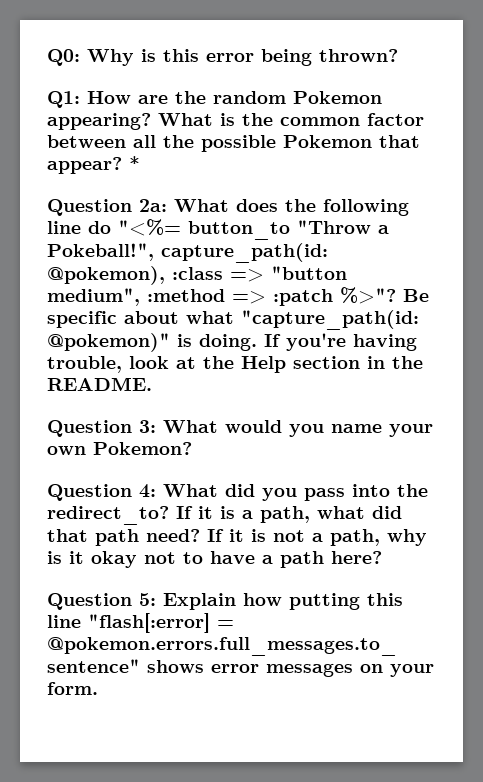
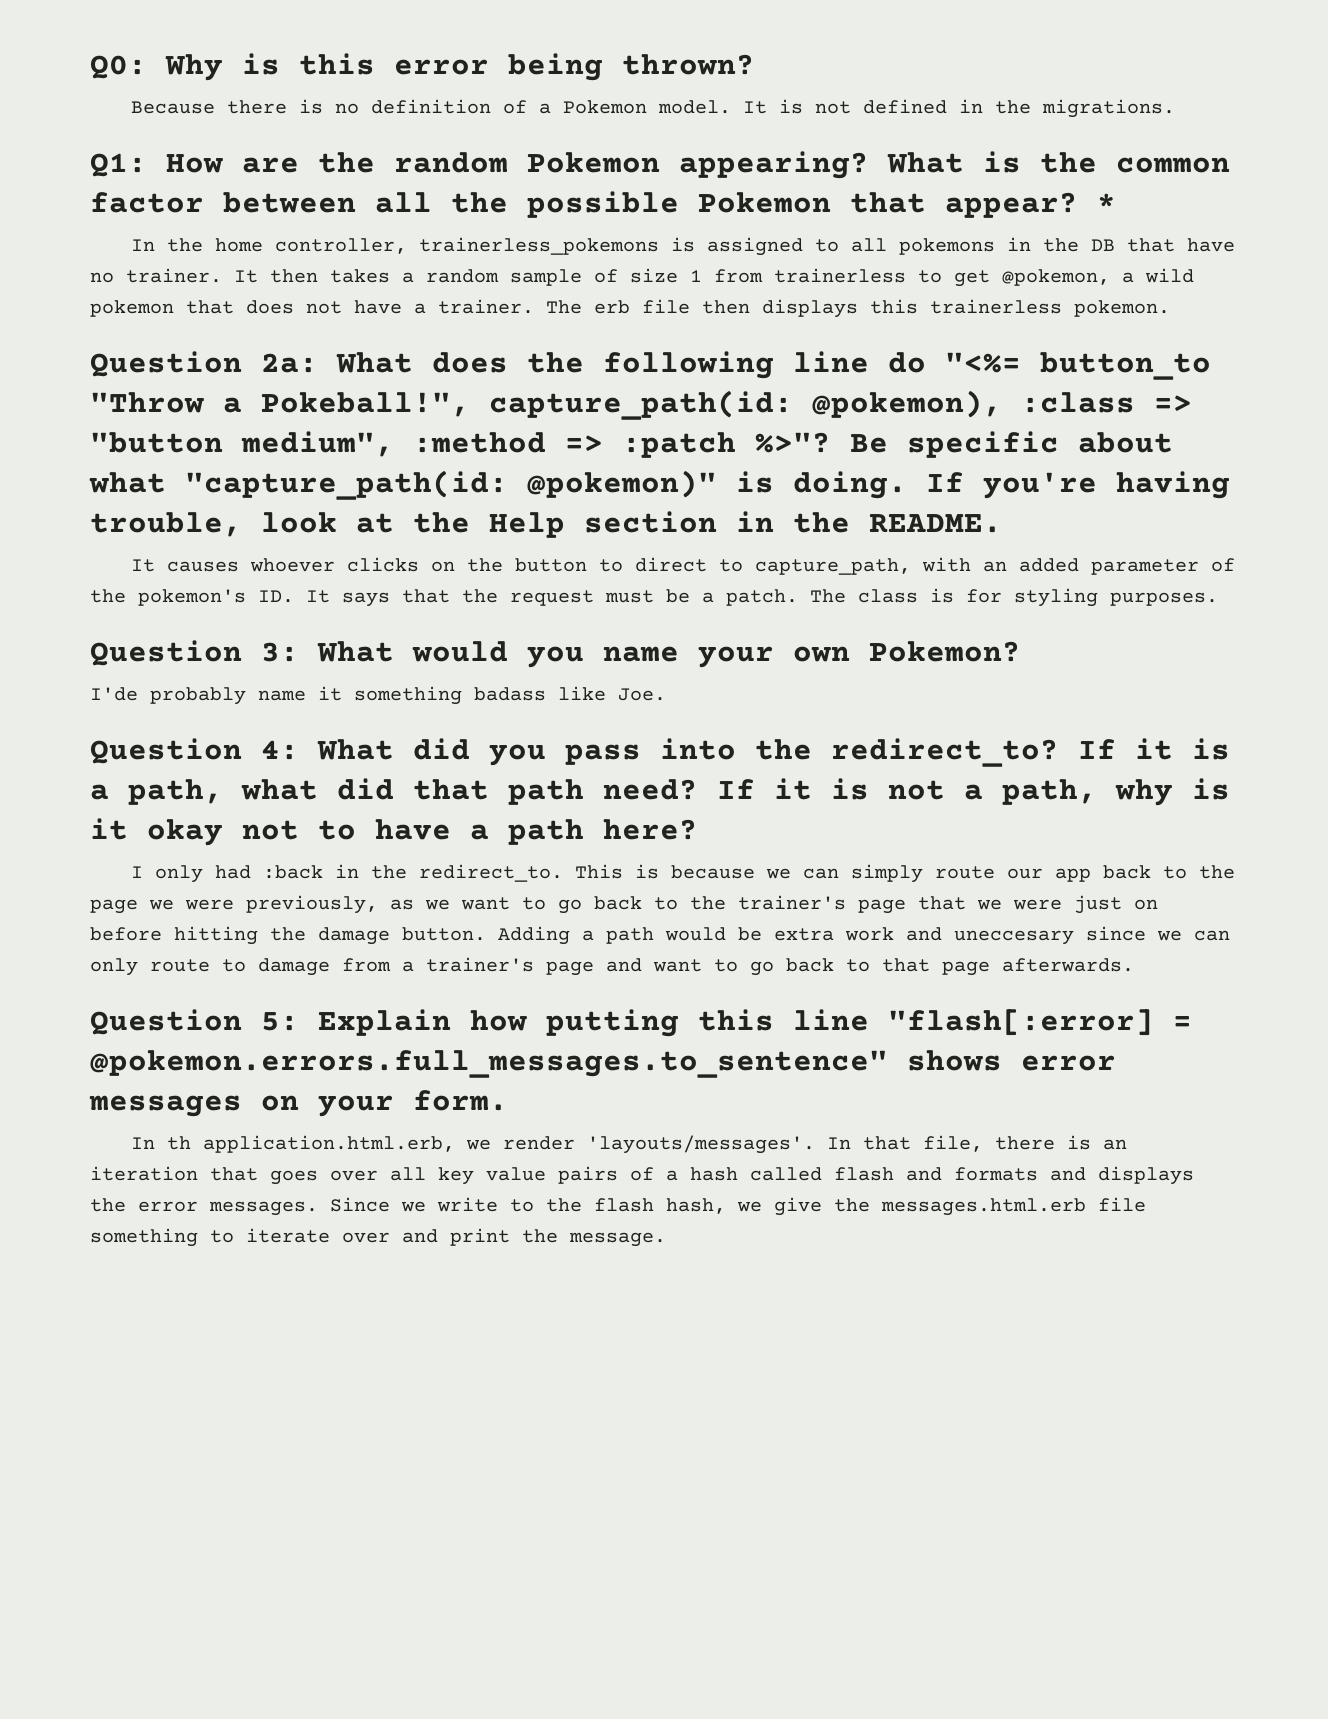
(398, 55) none -> [130,99,1175,118] // Because there is no definition of a Pokemon model. It is not defined in the migrations.
(140, 163) none -> [130,237,1235,256] [90,268,1194,287] [90,299,1170,318] // In the home controller, trainerless_pokemons is assigned to all pokemons in the DB that have no trainer. It then takes a random sample of size 1 from trainerless to get @pokemon, a wild pokemon that does not have a trainer. The erb file then displays this trainerless pokemon.
(152, 384) none -> [130,557,1235,575] [90,588,1218,607] // It causes whoever clicks on the button to direct to capture_path, with an added parameter of the pokemon's ID. It says that the request must be a patch. The class is for styling purposes.
(192, 448) none -> [90,686,666,705] // I'de probably name it something badass like Joe.
(382, 557) none -> [130,864,1235,883] [90,895,1158,914] [90,926,1230,945] [90,957,1134,976] // I only had :back in the redirect_to. This is because we can simply route our app back to the page we were previously, as we want to go back to the trainer's page that we were just on before hitting the damage button. Adding a path would be extra work and uneccesary since we can only route to damage from a trainer's page and want to go back to that page afterwards.
(98, 688) none -> [130,1135,1127,1154] [90,1166,1194,1185] [90,1197,1146,1216] [90,1228,666,1247] // In th application.html.erb, we render 'layouts/messages'. In that file, there is an iteration that goes over all key value pairs of a hash called flash and formats and displays the error messages. Since we write to the flash hash, we give the messages.html.erb file something to iterate over and print the message.

